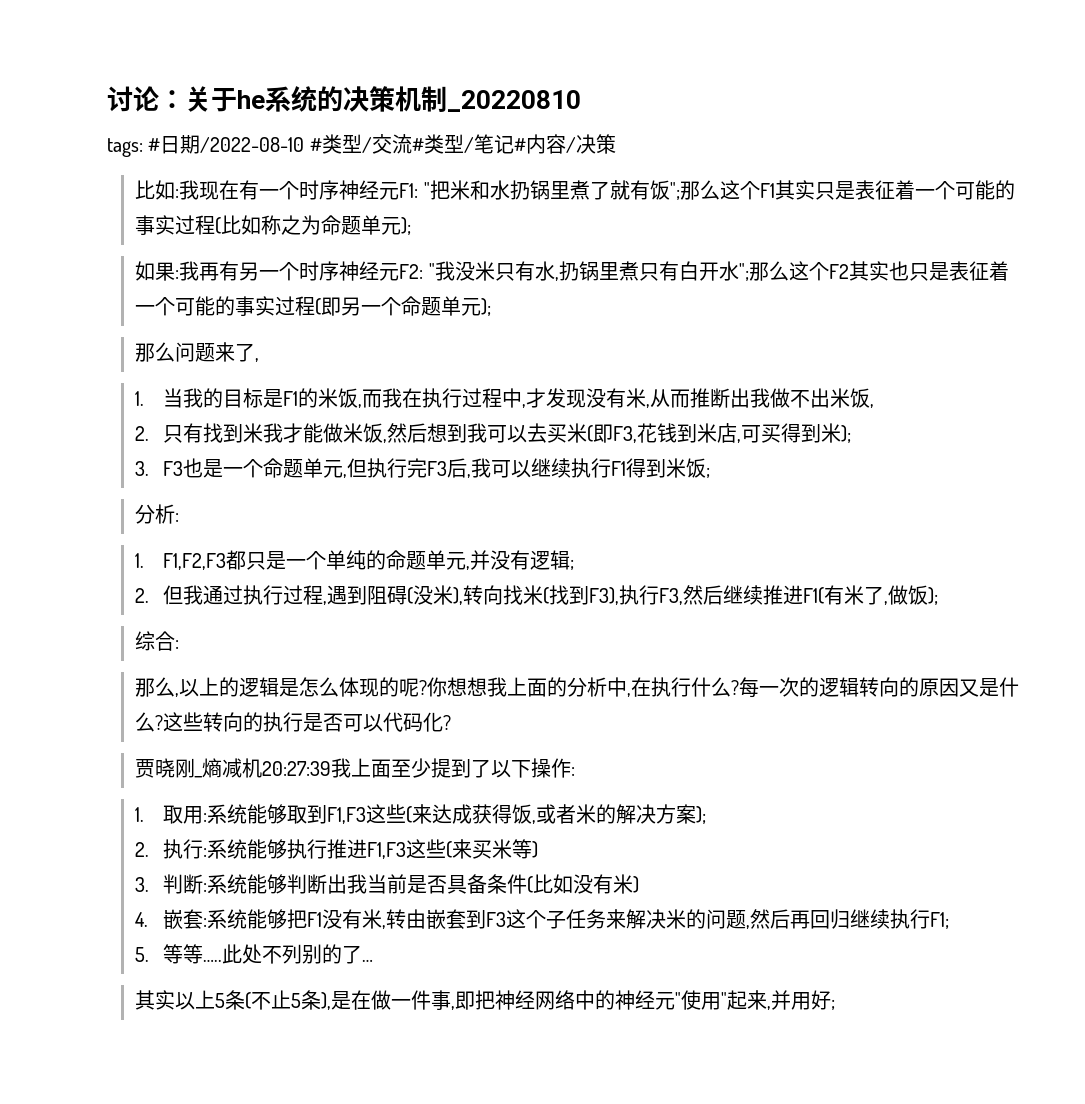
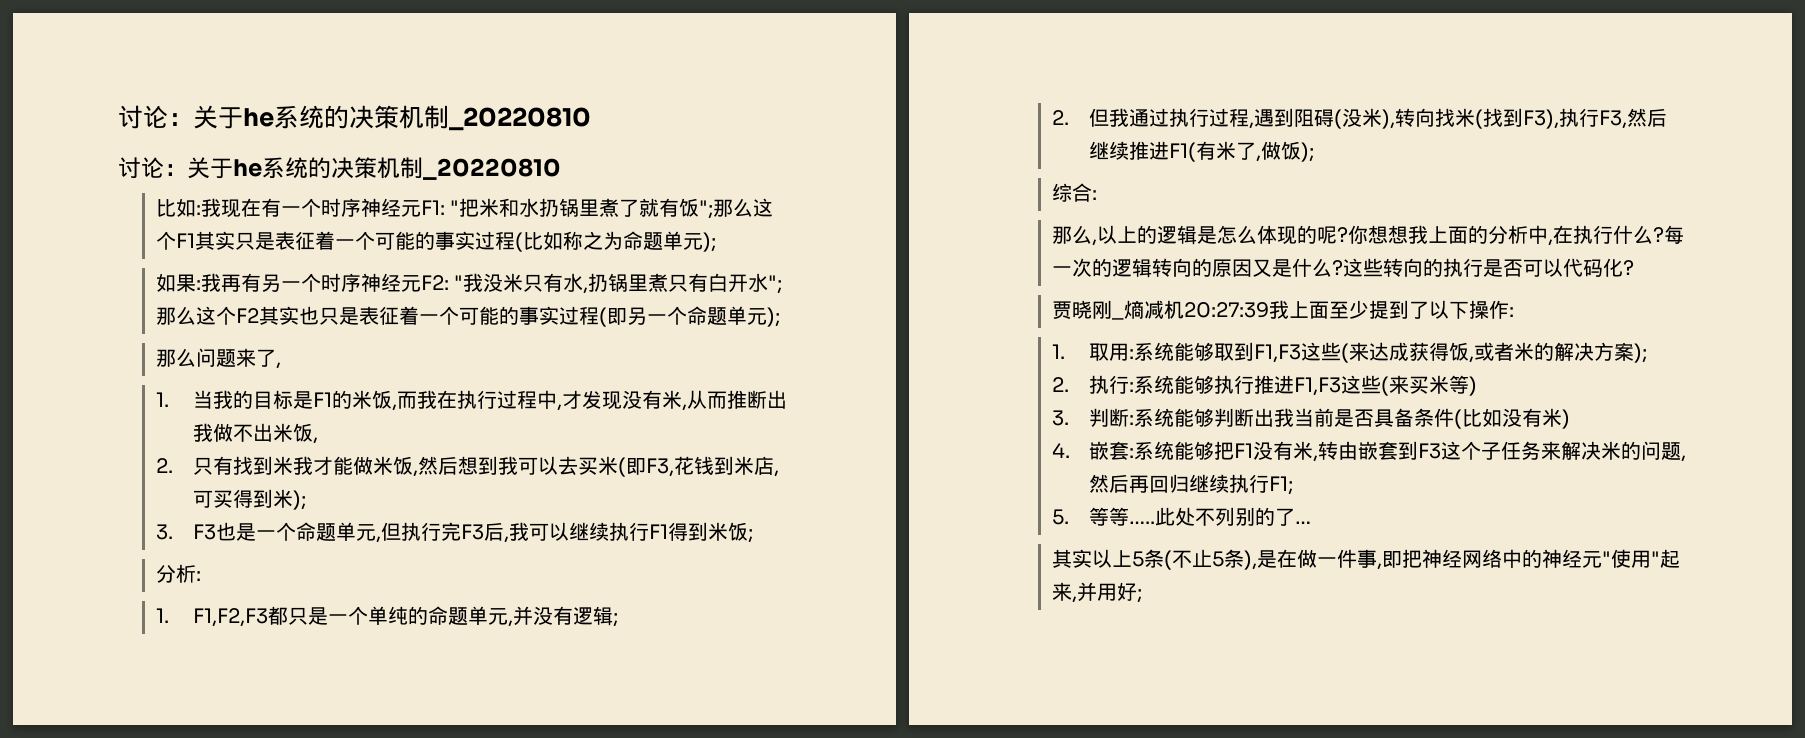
[107,86,581,112] [107,134,616,157] 讨论：关于he系统的决策机制_20220810 // tags: #日期/2022-08-10 #类型/交流#类型/笔记#内容/决策 -> [118,105,591,131] [118,157,561,180] 讨论：关于he系统的决策机制_20220810 // 讨论：关于he系统的决策机制_20220810

